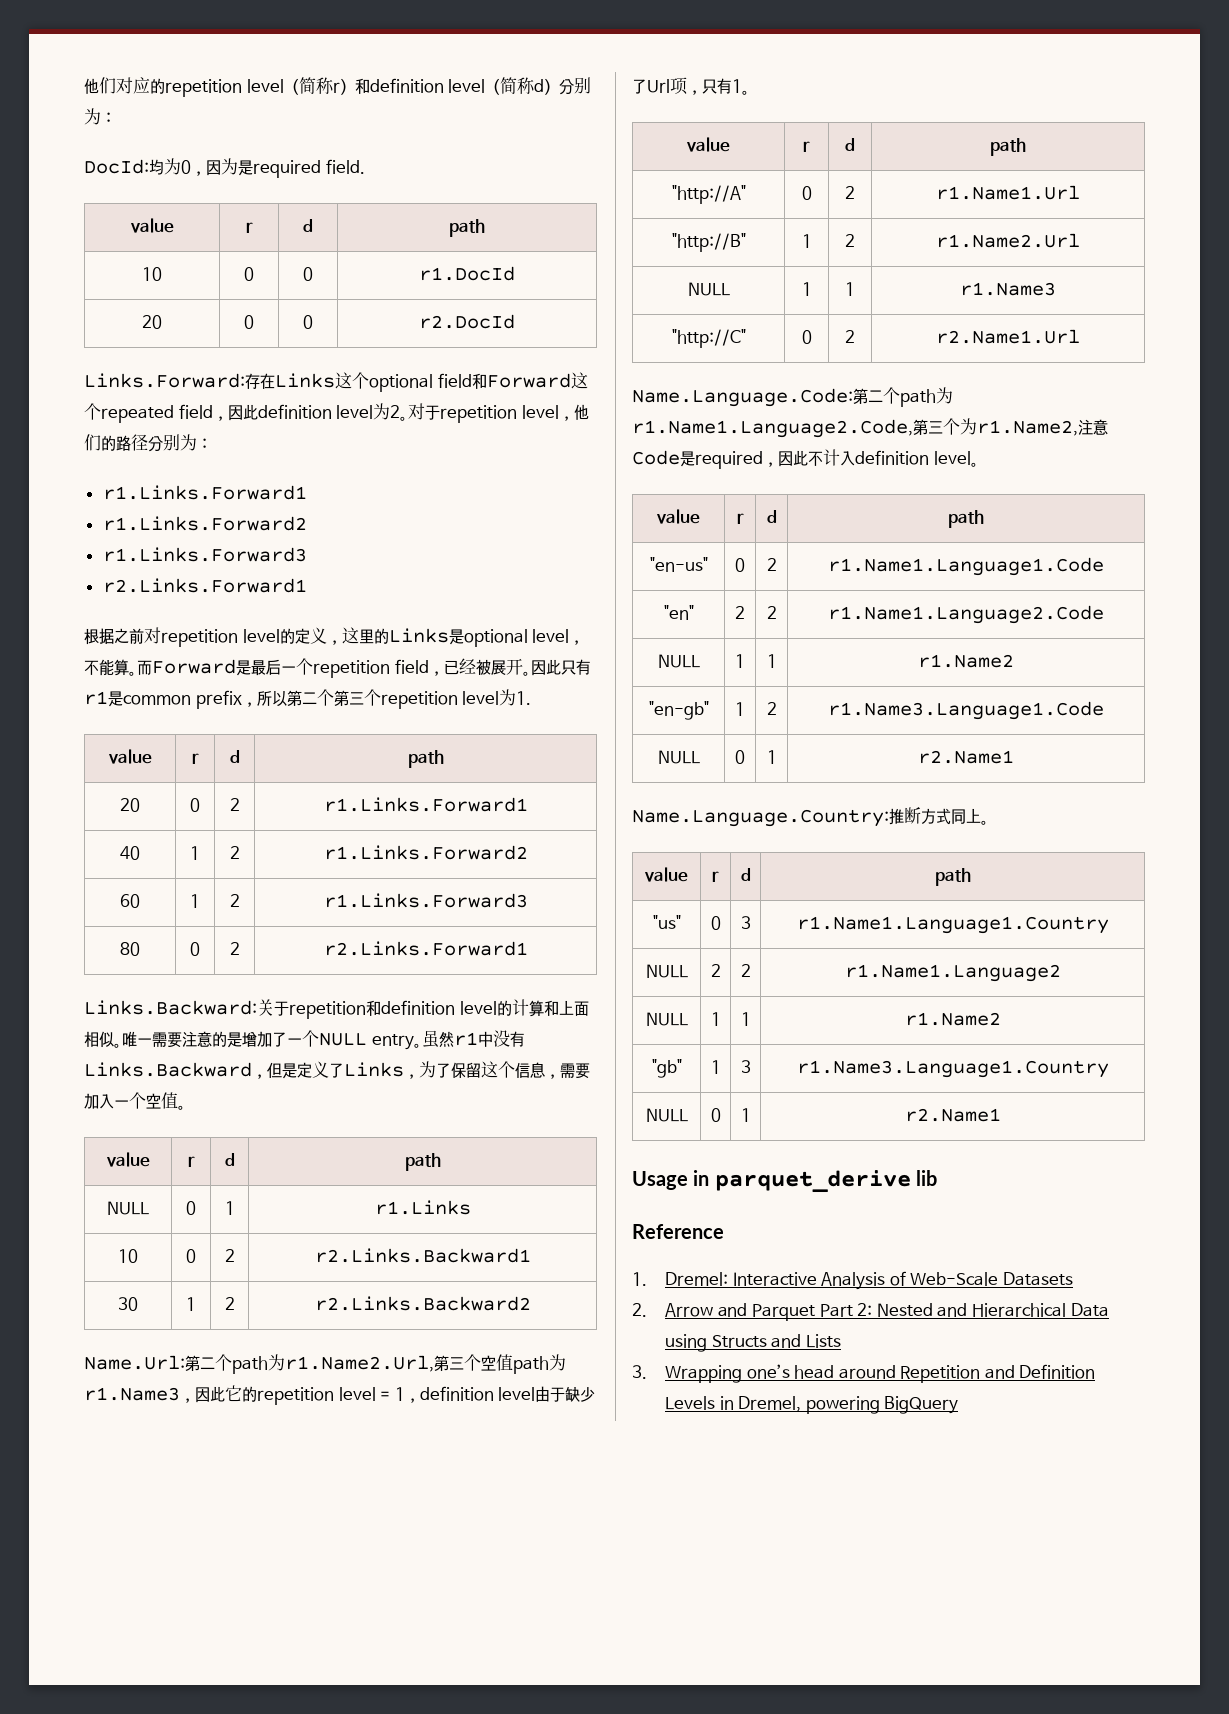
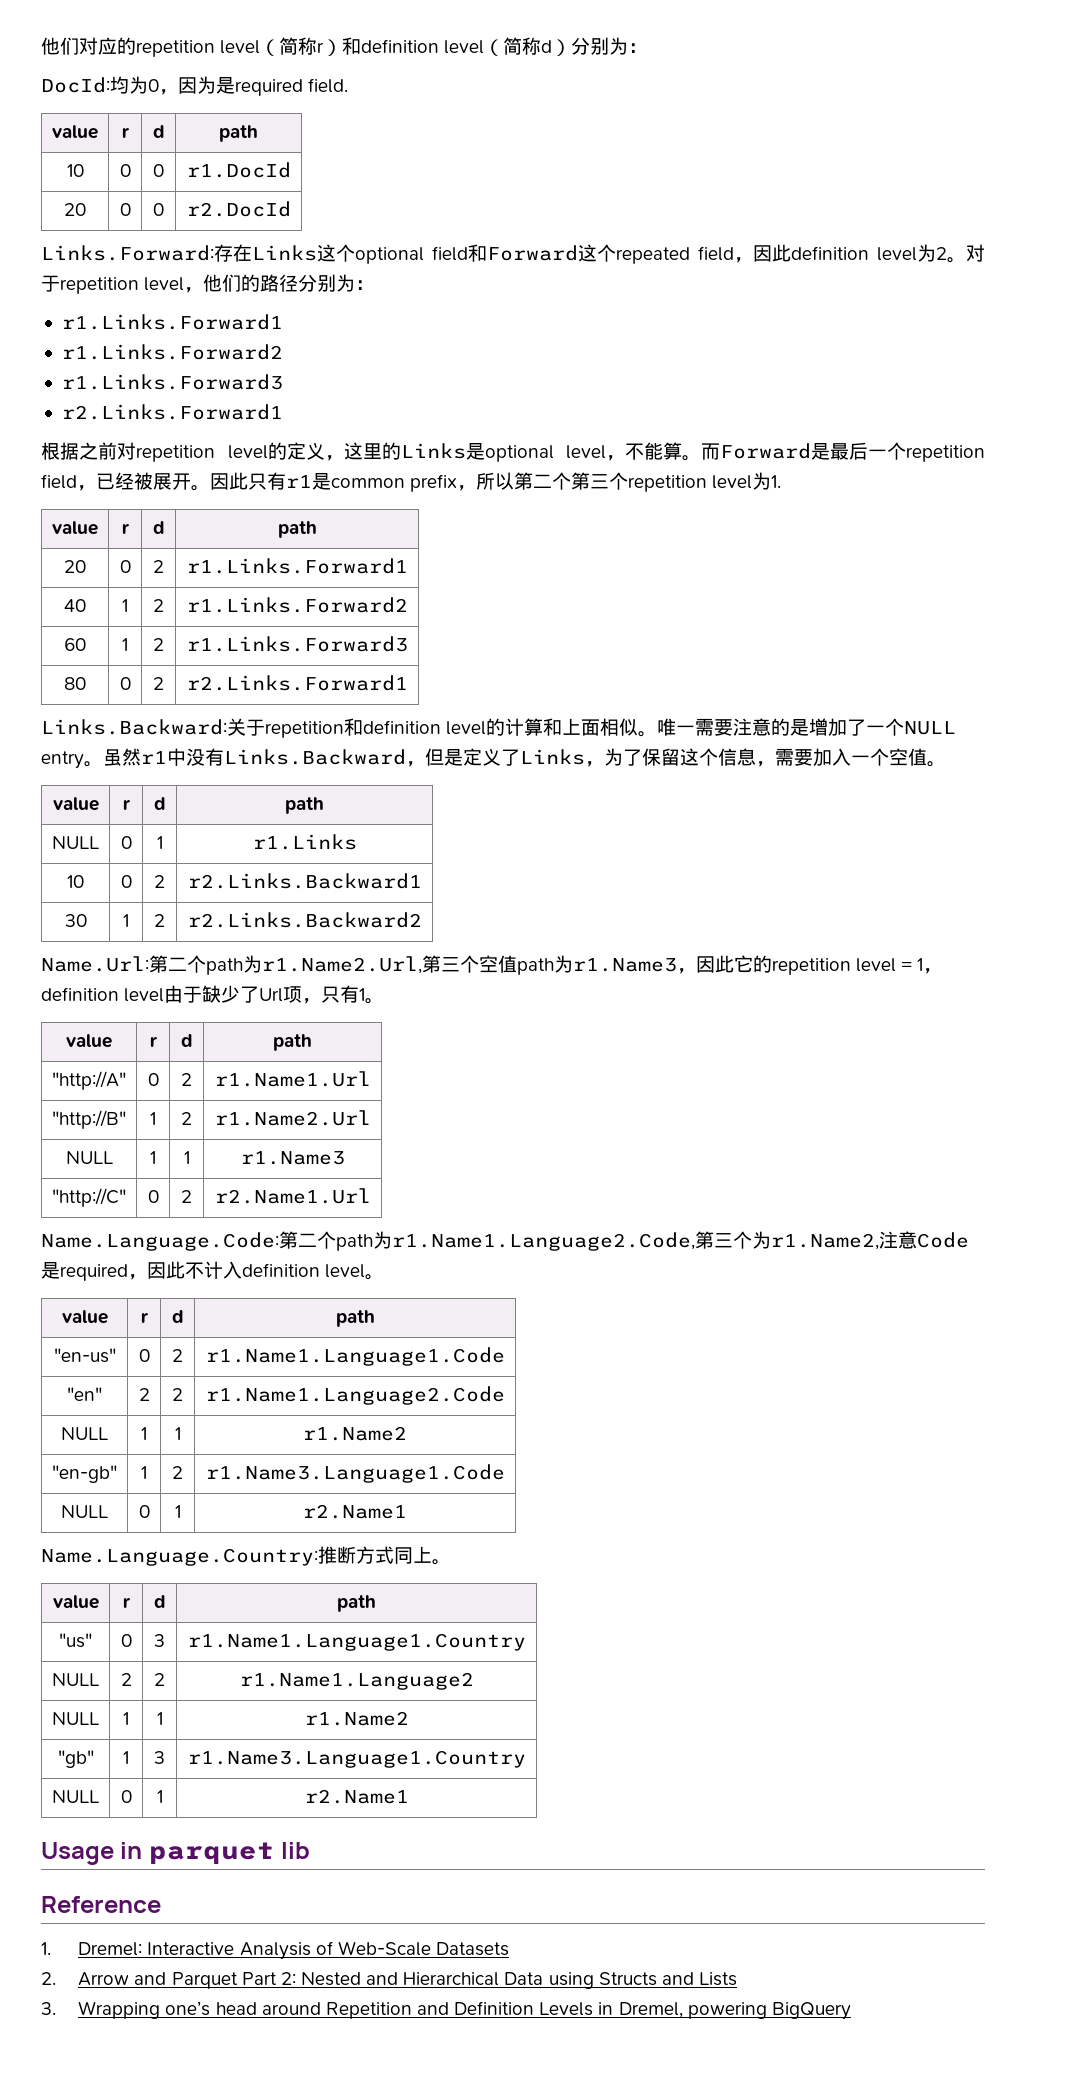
[714,1170,911,1193] parquet_derive -> [148,1842,275,1864] parquet

